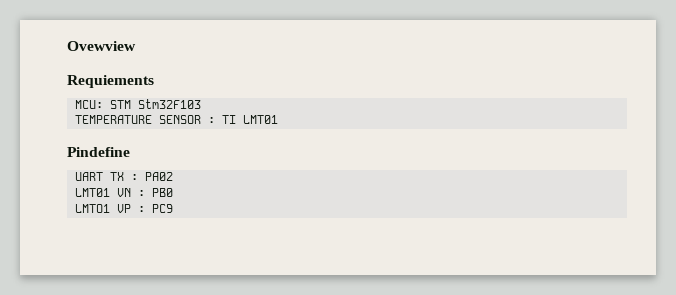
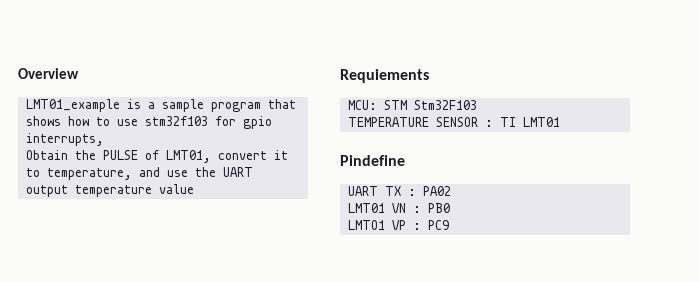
[67,41,136,51] Ovewview -> [18,68,79,79] [25,99,296,112] [25,116,272,129] [25,133,104,146] [25,150,288,163] [25,167,253,180] [25,184,194,197] Overview // LMT01_example is a sample program that shows how to use stm32f103 for gpio interrupts, // Obtain the PULSE of LMT01, convert it to temperature, and use the UART output temperature value

